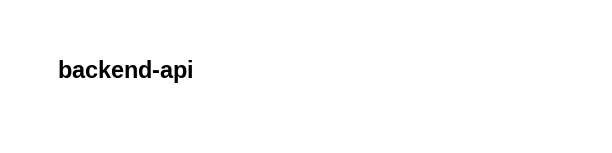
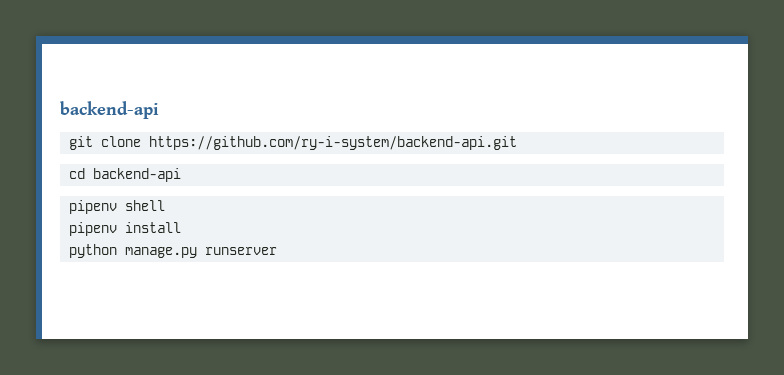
[58,60,194,83] backend-api -> [60,101,159,119] [69,136,518,150] [69,168,182,182] [69,200,166,214] [69,222,182,236] [69,244,278,258] backend-api // git clone https://github.com/ry-i-system/backend-api.git // cd backend-api // pipenv shell // pipenv install // python manage.py runserver

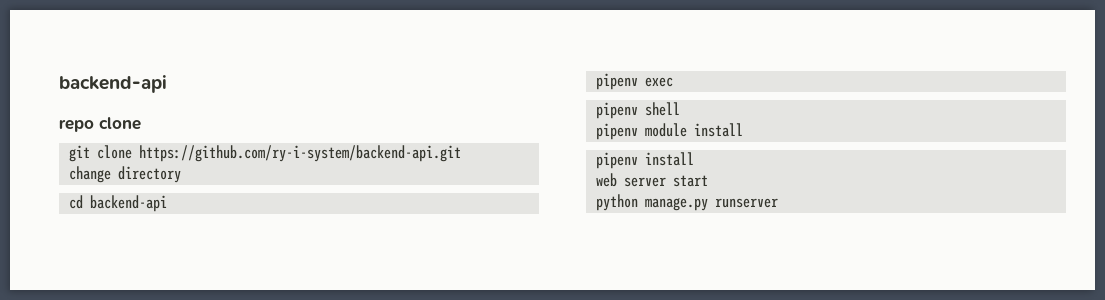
[60,101,159,119] backend-api -> [59,75,167,93] [59,117,141,132] backend-api // repo clone
(518, 143) none -> [69,166,182,183] // change directory
(182, 175) none -> [596,73,674,90] // pipenv exec
[125,222,182,233] install -> [645,123,744,137] [596,152,695,169] [596,173,709,187] module install // pipenv install // web server start

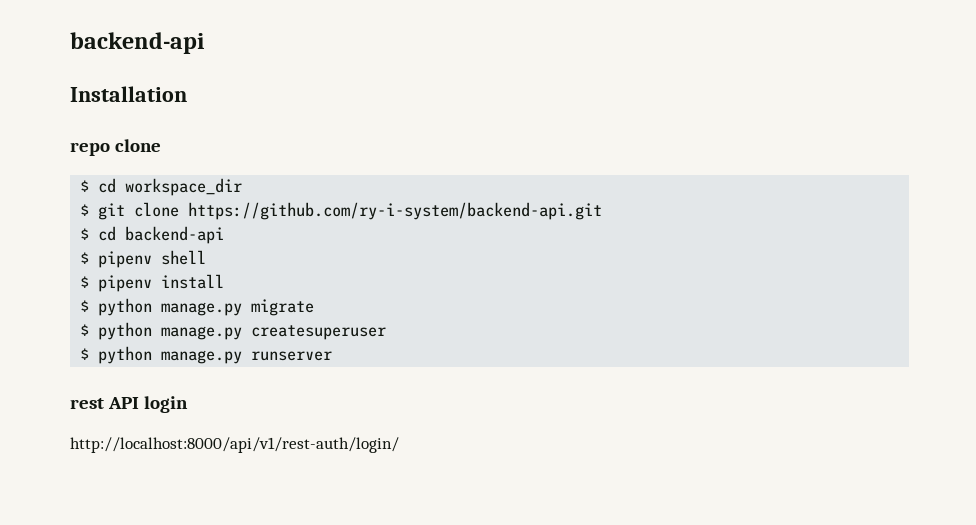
[59,75,167,93] backend-api -> [70,32,205,54] [70,86,187,102] backend-api // Installation
(141, 123) none -> [80,178,243,196] [80,204,90,216] $ cd workspace_dir // $
[69,166,182,183] change directory // -> [80,228,90,240] $
[596,73,674,90] pipenv exec // -> [80,252,90,264] $
[596,123,744,140] pipenv module install // -> [80,276,90,288] $
[596,173,709,187] web server start // -> [80,298,315,316] [80,322,387,340] [80,348,90,360] $ python manage.py migrate // $ python manage.py createsuperuser // $
(779, 203) none -> [70,396,189,413] [70,437,399,453] // rest API login // http://localhost:8000/api/v1/rest-auth/login/

